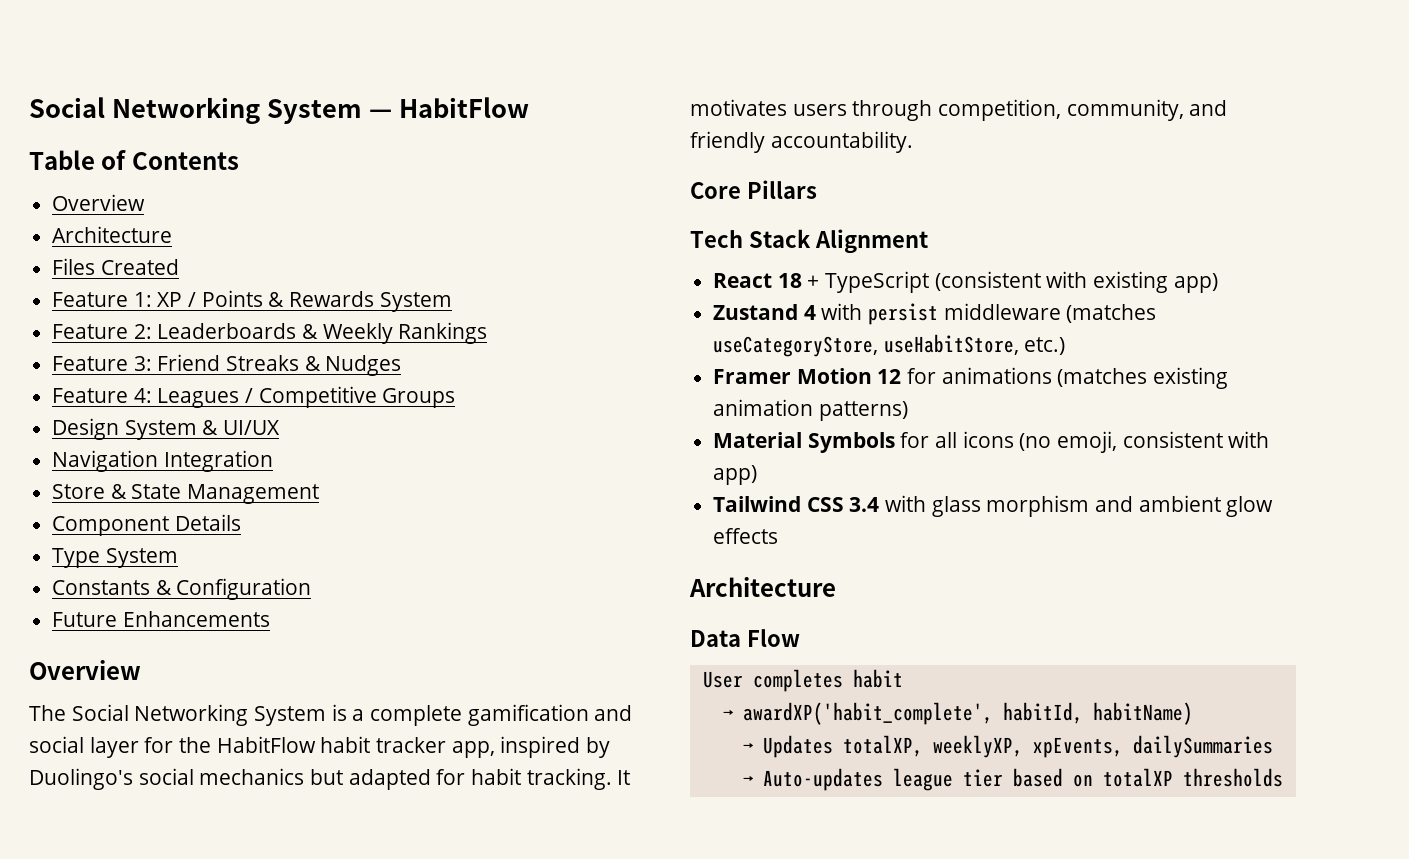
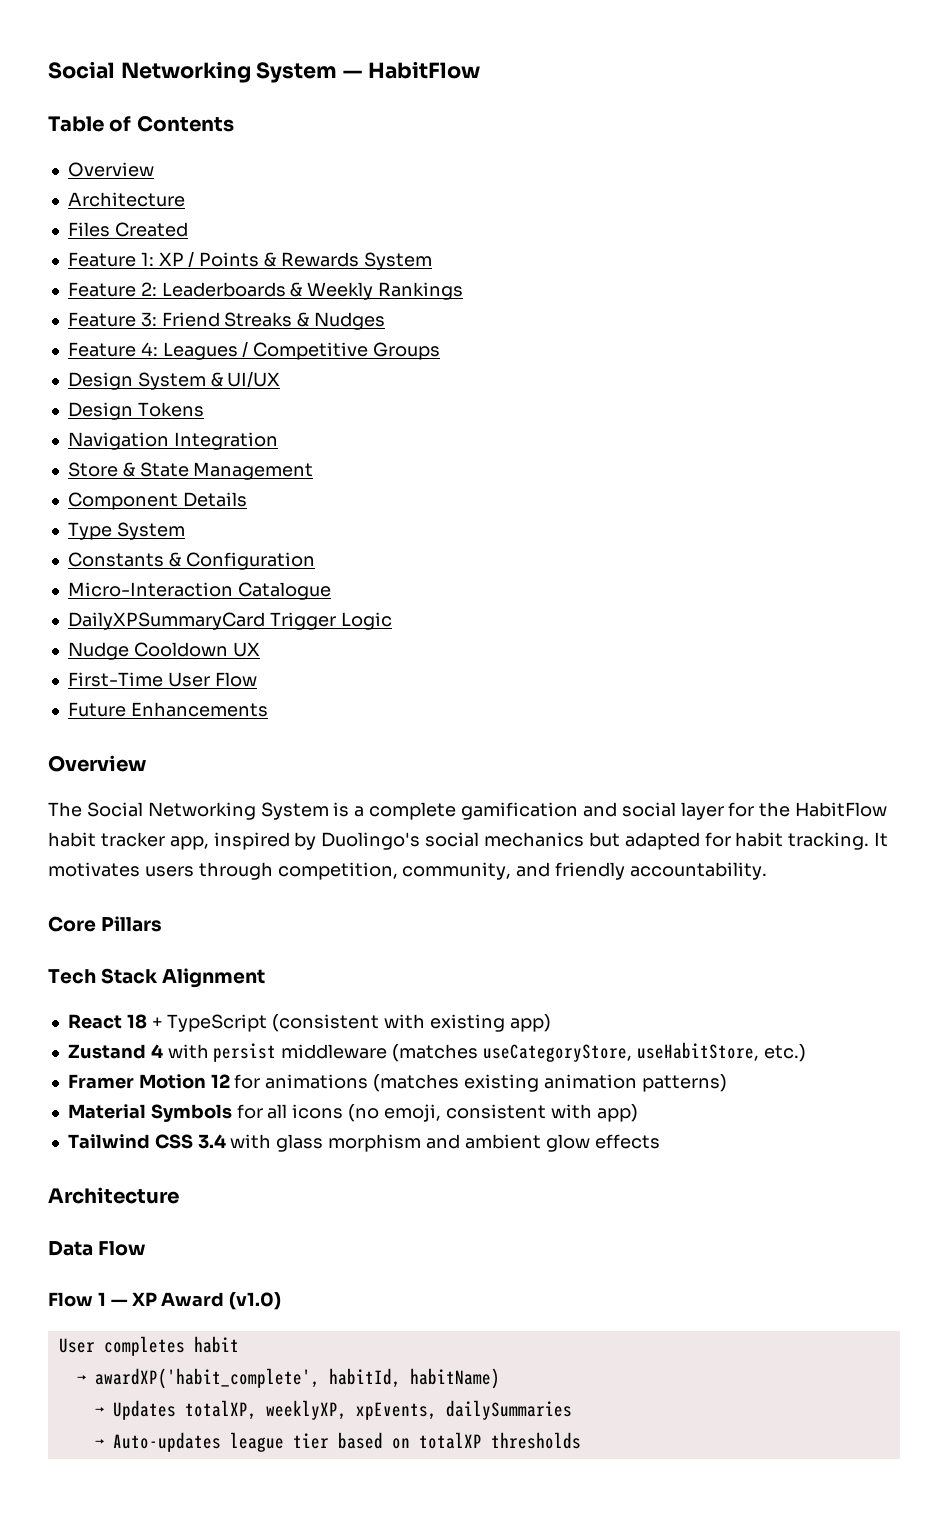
(281, 427) none -> [67,402,204,420] // Design Tokens
(312, 589) none -> [67,582,331,600] [67,612,392,630] [67,642,260,660] [67,672,257,687] // Micro-Interaction Catalogue // DailyXPSummaryCard Trigger Logic // Nudge Cooldown UX // First-Time User Flow
(800, 638) none -> [48,1292,282,1310] // Flow 1 — XP Award (v1.0)

